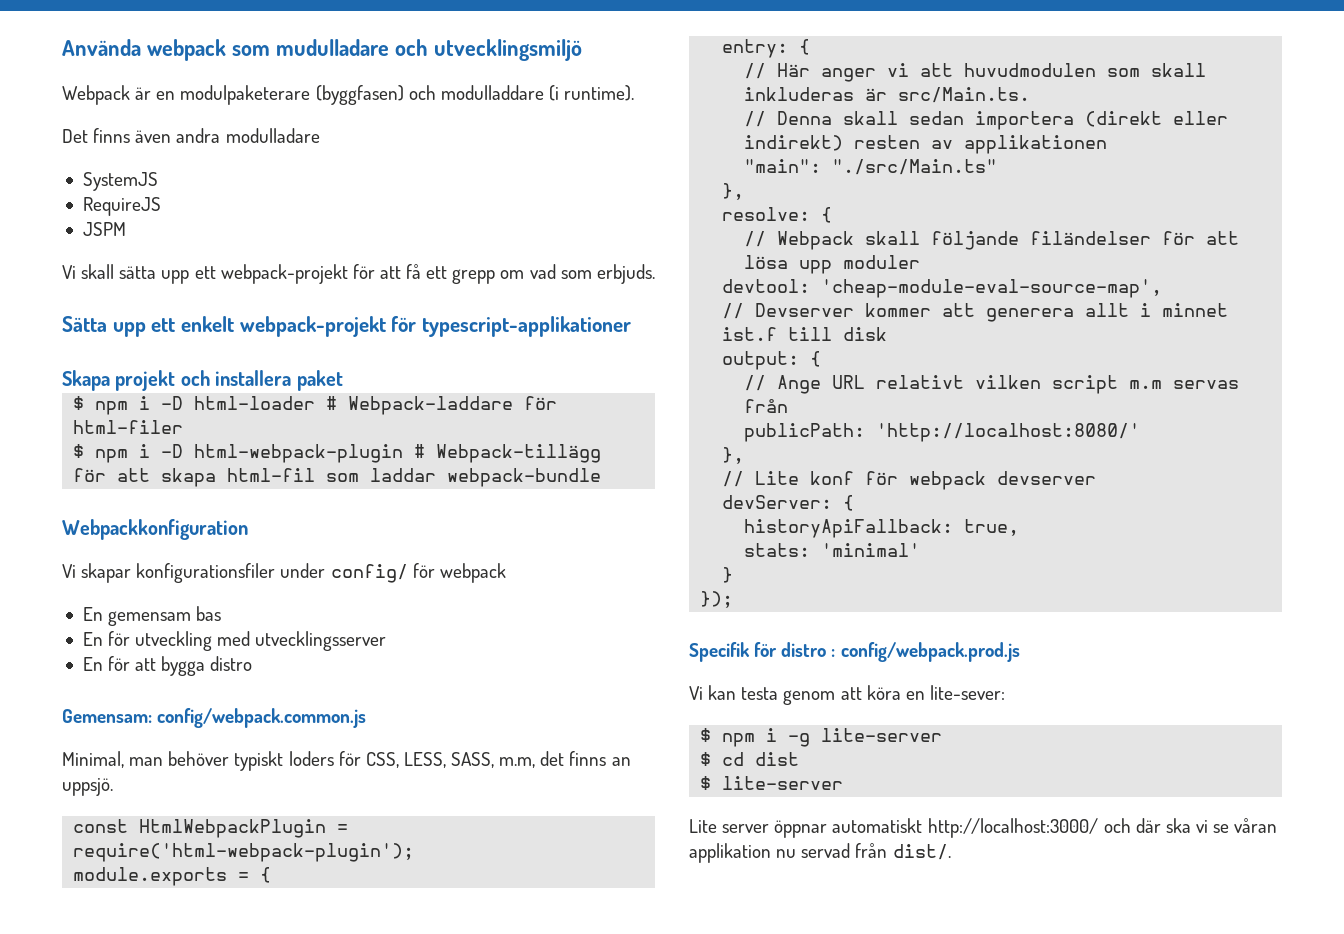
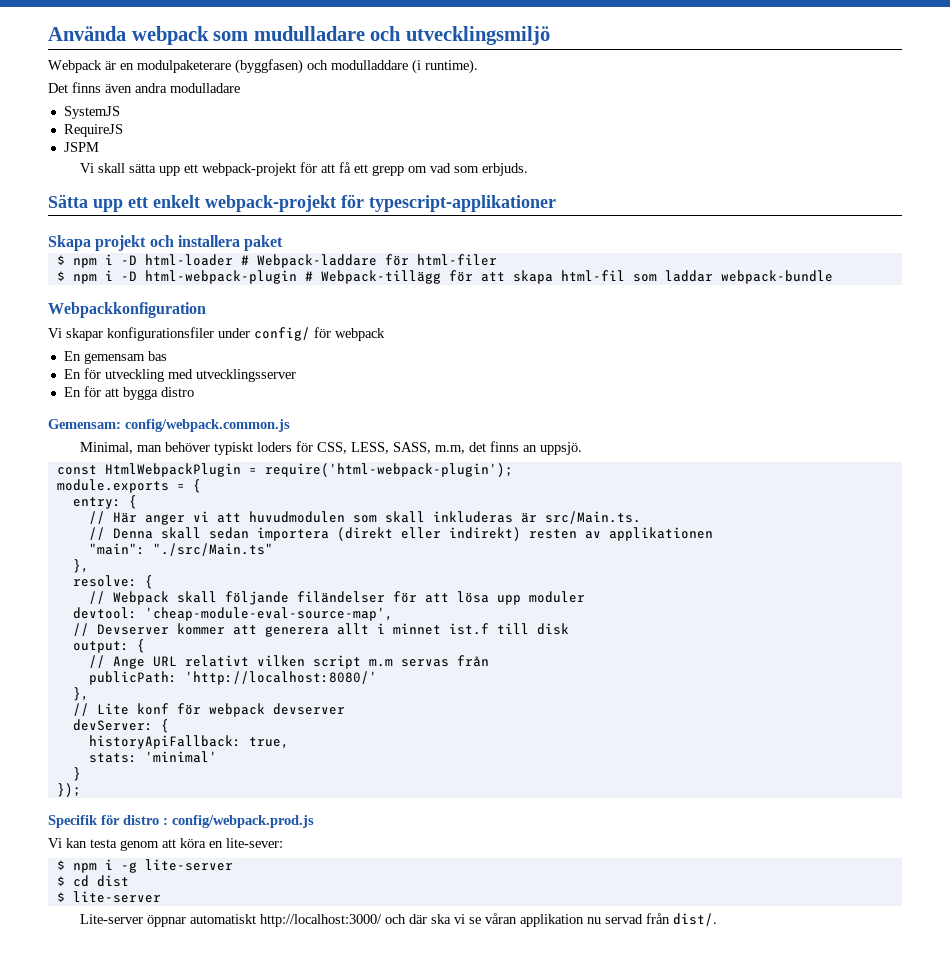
[689,819,770,833] Lite server -> [79,914,143,924] Lite-server

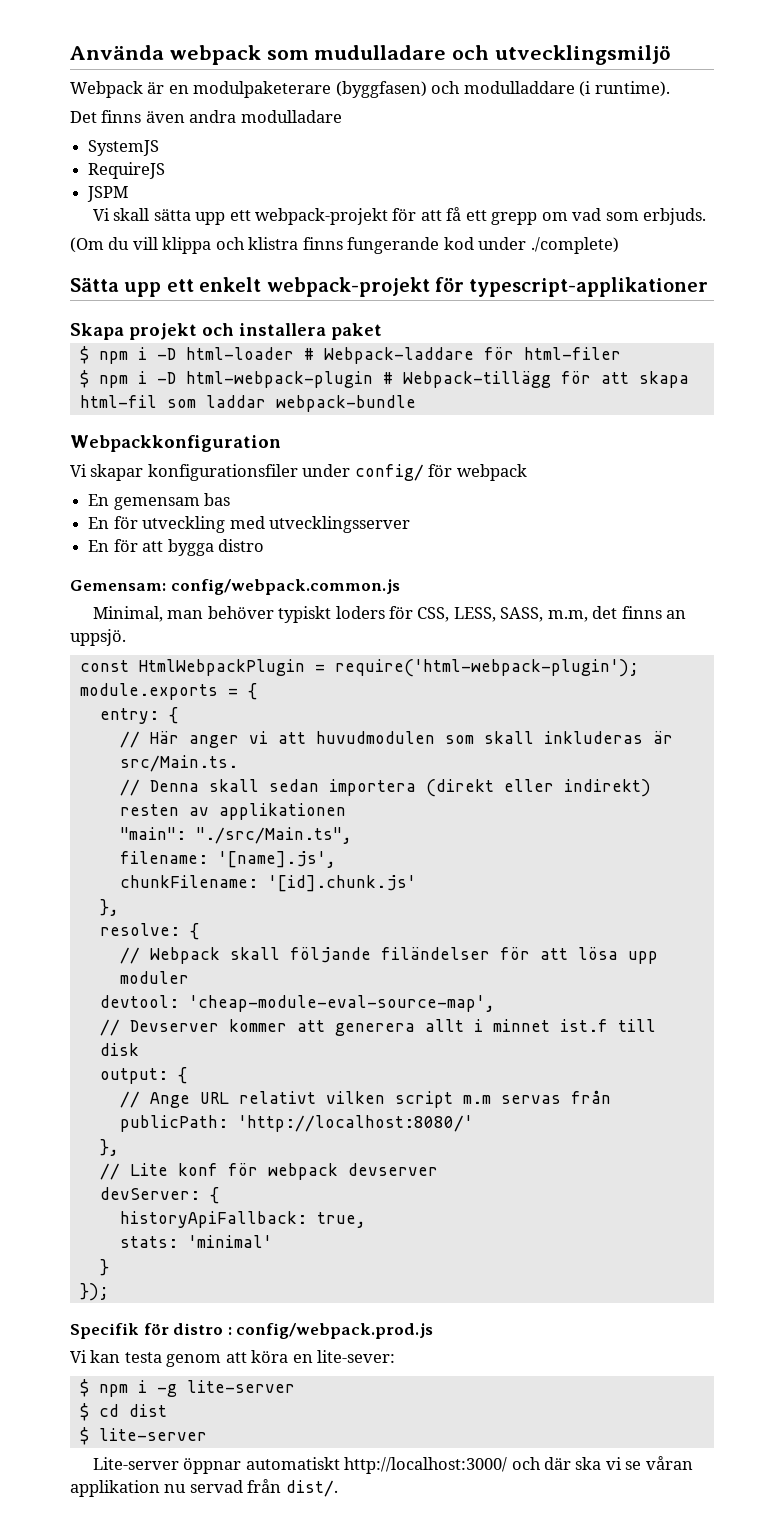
(528, 169) none -> [70,237,619,254] // (Om du vill klippa och klistra finns fungerande kod under ./complete)
[152,543,273,556] "./src/Main.ts" -> [195,827,352,844] [119,851,336,868] [119,875,416,892] "./src/Main.ts", // filename: '[name].js', // chunkFilename: '[id].chunk.js'

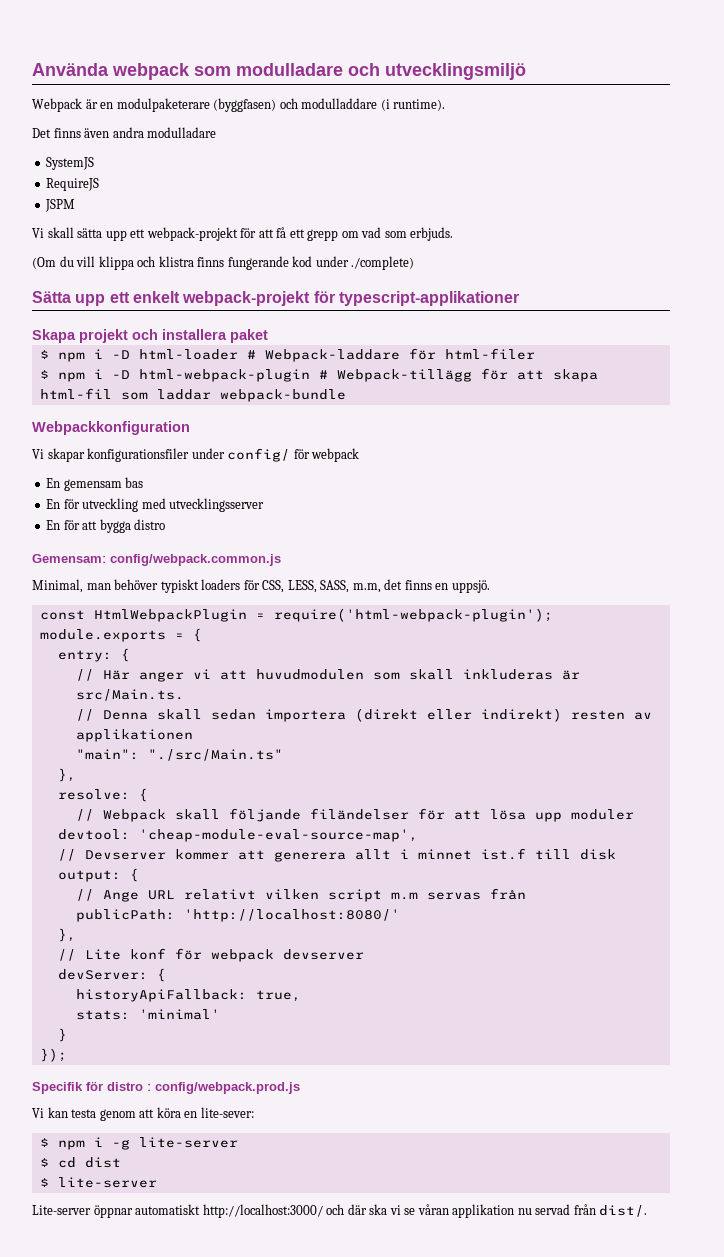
[314,45,447,60] mudulladare -> [236,63,343,76] modulladare
[335,606,385,619] loders -> [201,579,241,590] loaders
[666,610,687,619] an -> [435,583,449,590] en
[195,827,352,844] [119,851,336,868] [119,875,416,892] "./src/Main.ts", // filename: '[name].js', // chunkFilename: '[id].chunk.js' -> [147,749,283,761] "./src/Main.ts"

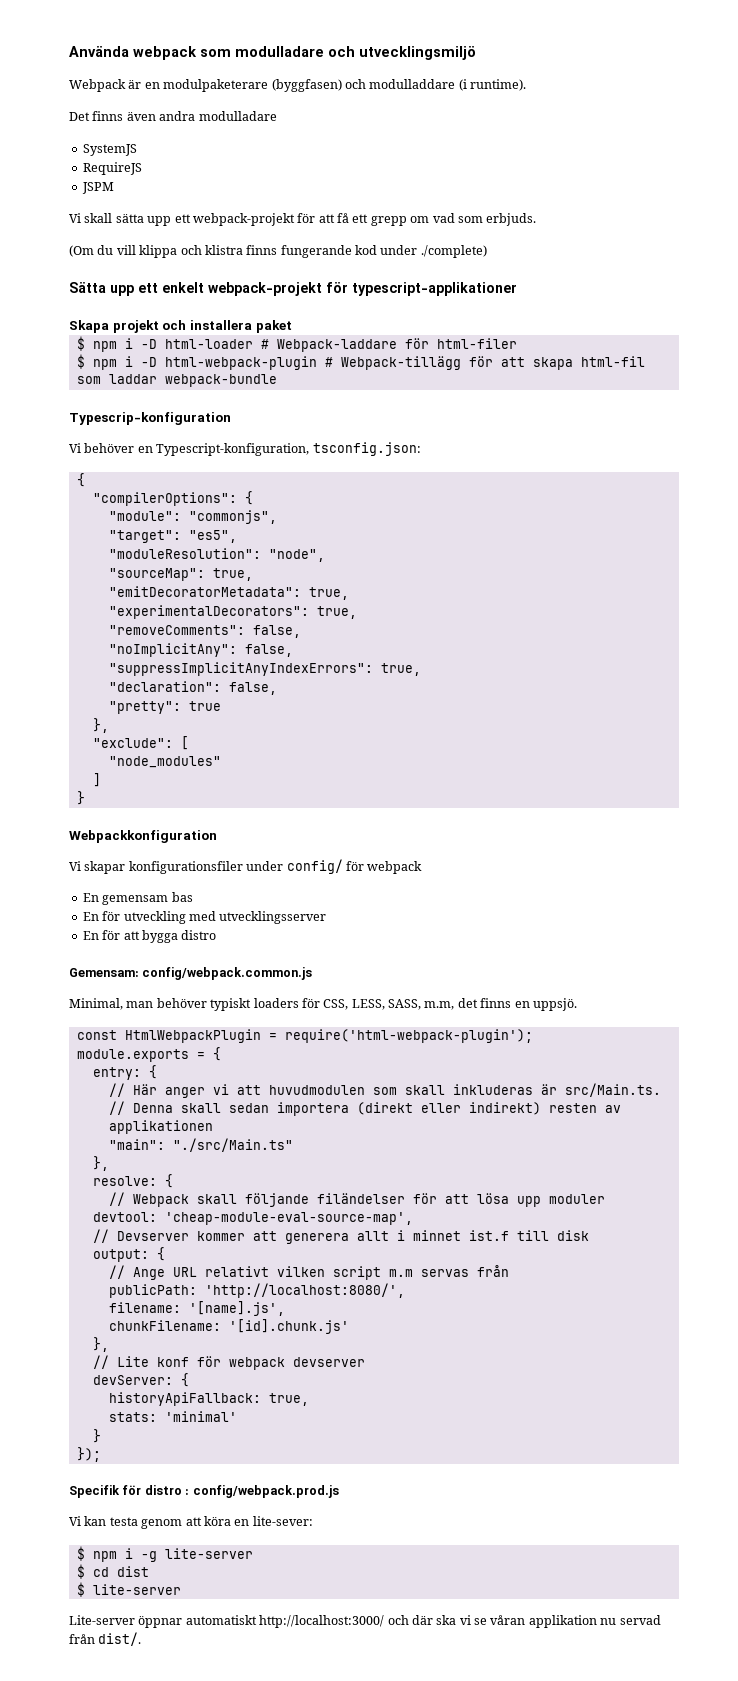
(346, 395) none -> [69,412,231,425] [69,442,421,456] [76,473,85,487] [92,491,253,506] [108,510,277,524] [108,530,237,543] [108,548,325,562] [108,568,253,581] [108,586,349,600] [108,605,357,619] [108,625,301,638] [108,643,293,657] [108,662,421,676] [108,681,277,695] [108,701,221,714] [92,718,109,733] [92,736,189,750] [108,756,221,768] [92,773,101,787] [76,791,85,805] // Typescrip-konfiguration // Vi behöver en Typescript-konfiguration, tsconfig.json: // { // "compilerOptions": { // "module": "commonjs", // "target": "es5", // "moduleResolution": "node", // "sourceMap": true, // "emitDecoratorMetadata": true, // "experimentalDecorators": true, // "removeComments": false, // "noImplicitAny": false, // "suppressImplicitAnyIndexErrors": true, // "declaration": false, // "pretty": true // }, // "exclude": [ // "node_modules" // ] // }
[183,909,400,922] 'http://localhost:8080/' -> [204,1283,405,1298] [108,1301,285,1316] [108,1319,349,1334] 'http://localhost:8080/', // filename: '[name].js', // chunkFilename: '[id].chunk.js'

